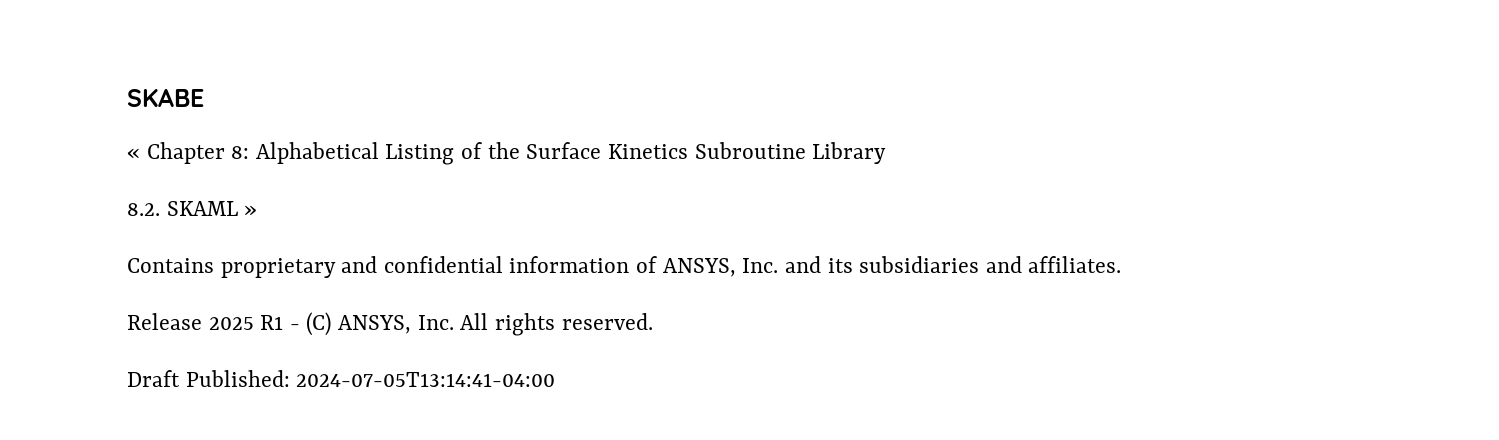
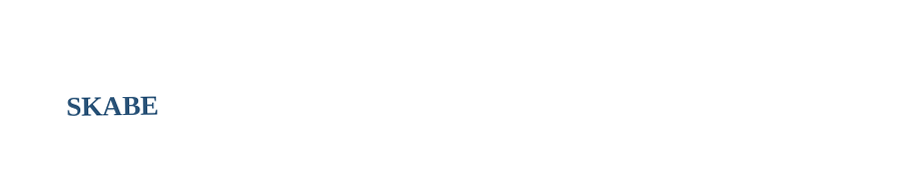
[127,142,887,165] [127,201,258,216] [127,256,1122,278] [127,312,653,336] [127,370,556,387] // « Chapter 8: Alphabetical Listing of the Surface Kinetics Subroutine Library // 8.2. SKAML » // Contains proprietary and confidential information of ANSYS, Inc. and its subsidiaries and affiliates. // Release 2025 R1 - (C) ANSYS, Inc. All rights reserved. // Draft Published: 2024-07-05T13:14:41-04:00 -> (159, 106) none

